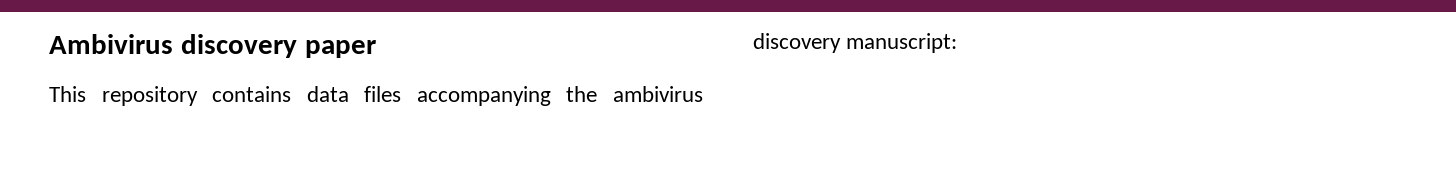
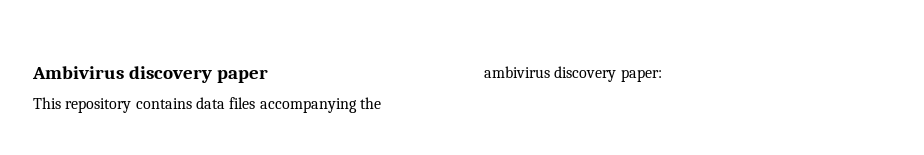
[846,33,958,53] manuscript: -> [620,69,662,82] paper:

